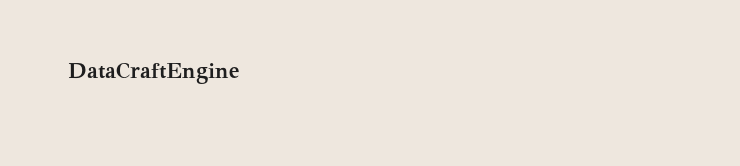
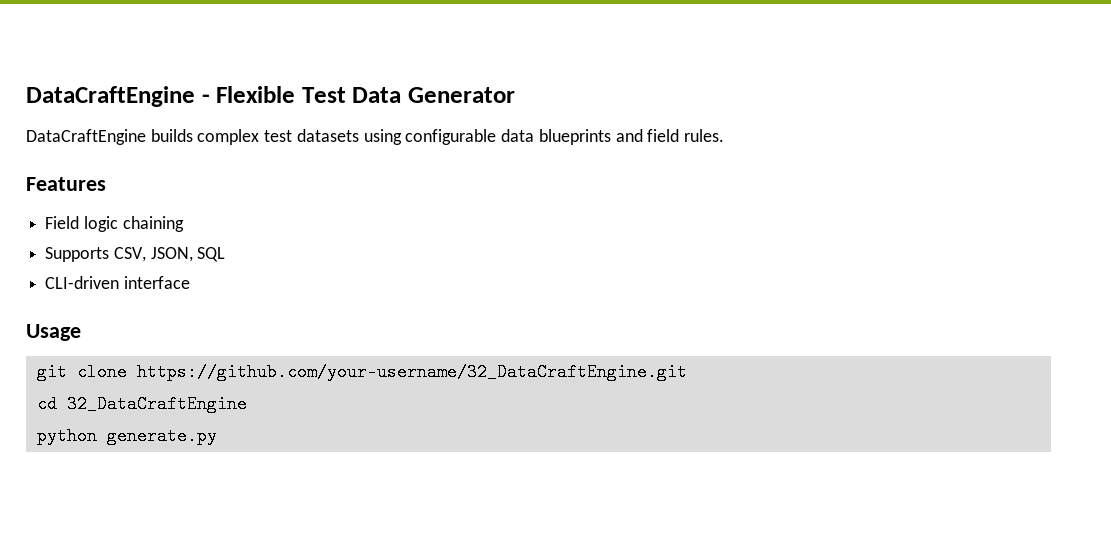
[68,62,240,84] DataCraftEngine -> [26,86,516,107] [26,129,724,145] [26,177,106,191] [45,216,184,232] [45,247,226,262] [45,276,190,289] [26,324,81,341] [36,363,687,381] [36,395,247,413] [36,427,217,445] DataCraftEngine - Flexible Test Data Generator // DataCraftEngine builds complex test datasets using configurable data blueprints and field rules. // Features // Field logic chaining // Supports CSV, JSON, SQL // CLI-driven interface // Usage // git clone https://github.com/your-username/32_DataCraftEngine.git // cd 32_DataCraftEngine // python generate.py

